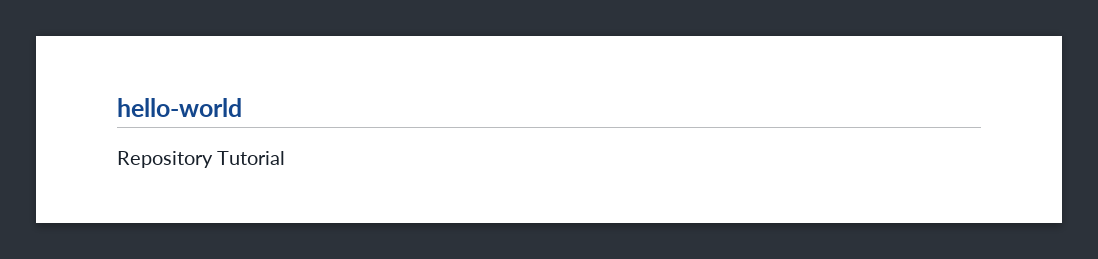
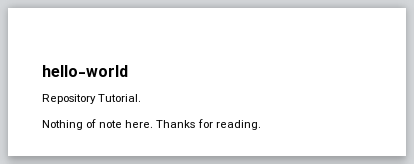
[217,151,286,165] Tutorial -> [98,94,142,102] [42,119,261,130] Tutorial. // Nothing of note here. Thanks for reading.

